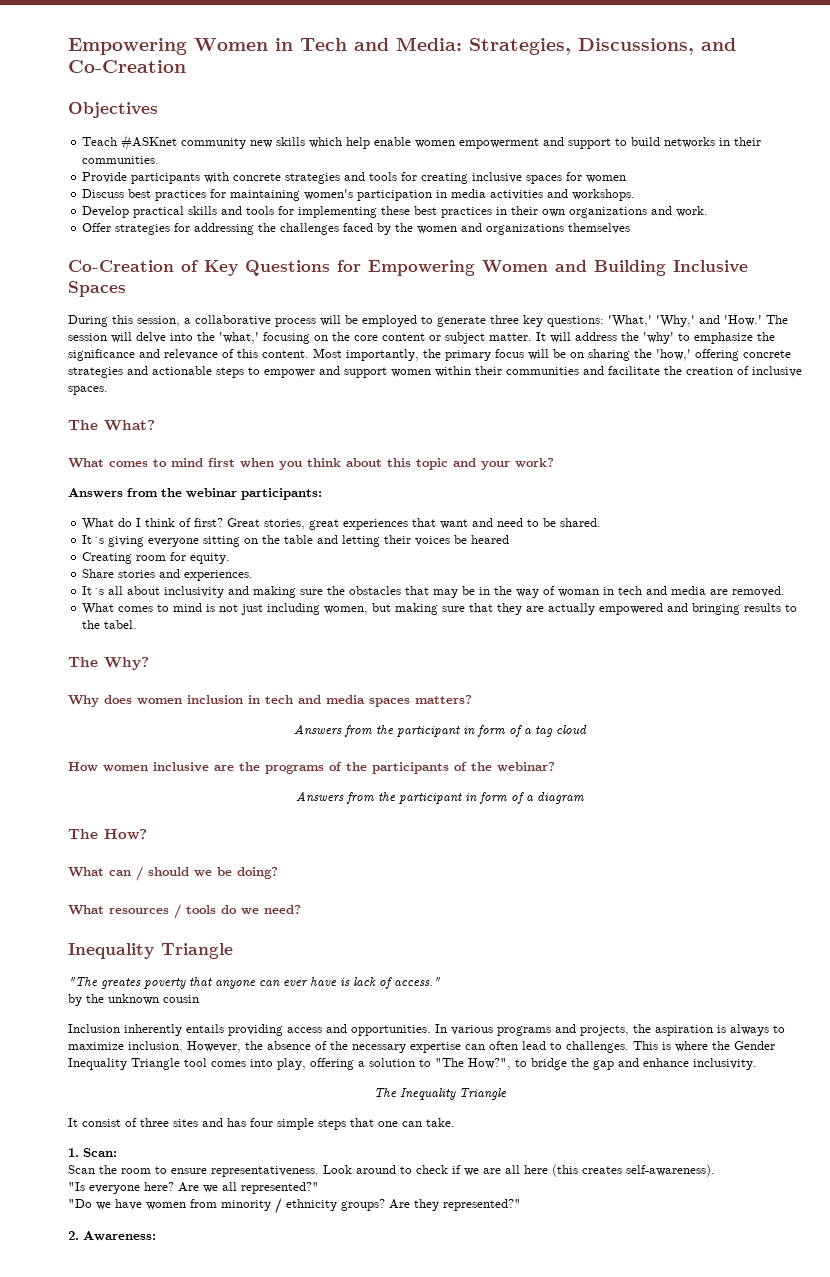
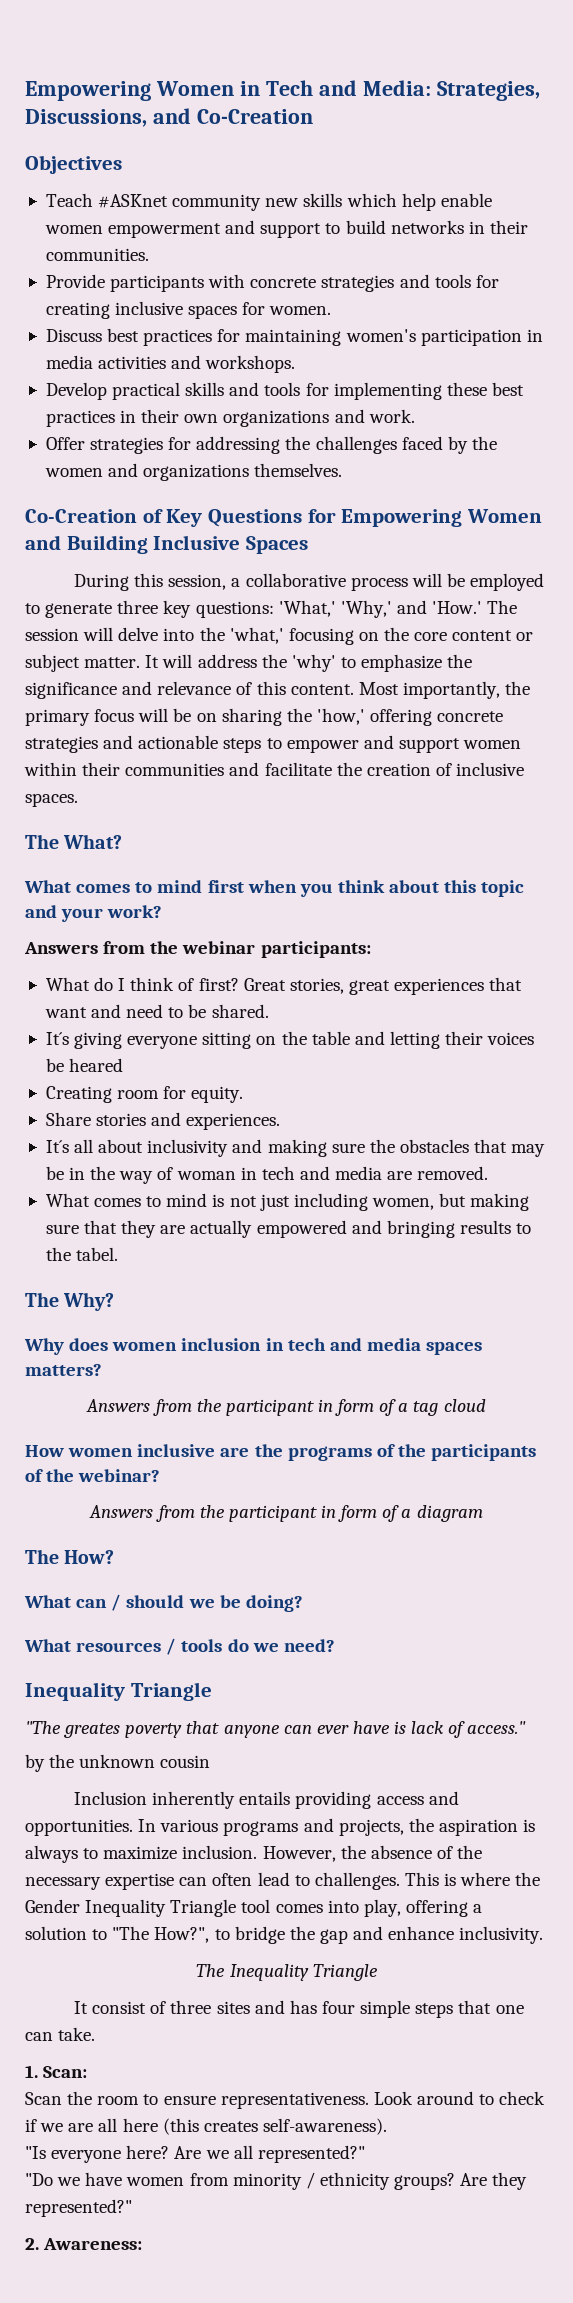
[586,175,627,183] women -> [269,306,332,315] women.
[568,223,631,234] themselves -> [254,463,343,477] themselves.

